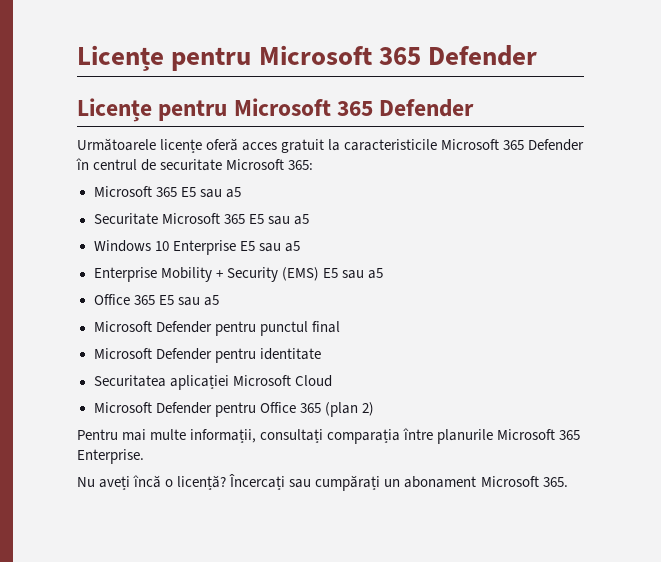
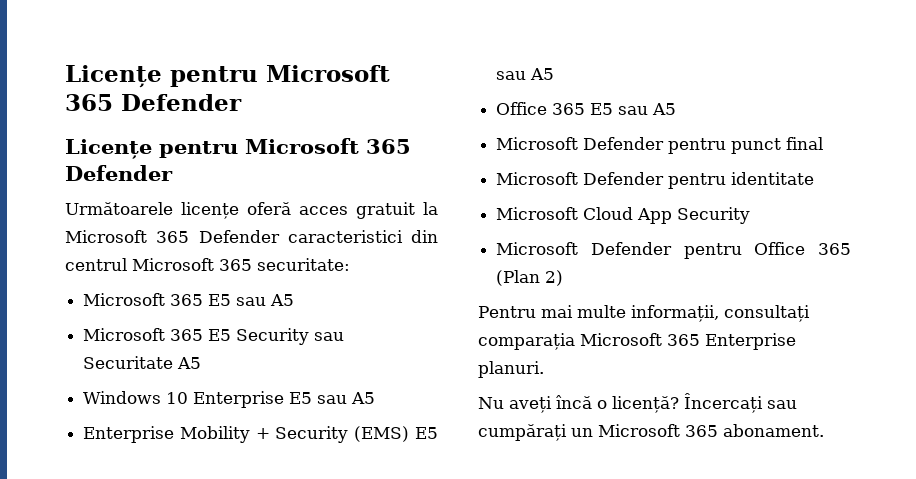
[344,139,585,151] [76,158,314,171] [93,186,241,198] [93,213,309,225] caracteristicile Microsoft 365 Defender în centrul de securitate Microsoft 365: // Microsoft 365 E5 sau a5 // Securitate Microsoft 365 E5 sau a5 -> [65,230,438,243] [65,258,350,271] [83,293,295,306] [83,328,345,345] [83,356,202,369] Microsoft 365 Defender caracteristici din centrul Microsoft 365 securitate: // Microsoft 365 E5 sau A5 // Microsoft 365 E5 Security sau Securitate A5
[284,241,300,252] a5 -> [351,392,376,404] A5
[367,268,383,279] a5 -> [530,68,555,80] A5
[203,295,219,306] [93,321,308,336] a5 // Microsoft Defender pentru punctul -> [652,103,677,115] [496,137,782,154] A5 // Microsoft Defender pentru punct
[93,375,229,390] Securitatea aplicației -> (815, 178) none
(332, 381) none -> [637,207,751,224] App Security
[324,402,358,417] (plan -> [496,270,541,286] (Plan
[403,428,581,444] [77,449,144,464] între planurile Microsoft 365 Enterprise. -> [580,333,796,350] [478,361,544,378] Microsoft 365 Enterprise planuri.
[404,476,568,488] abonament Microsoft 365. -> [598,424,824,437] Microsoft 365 abonament.

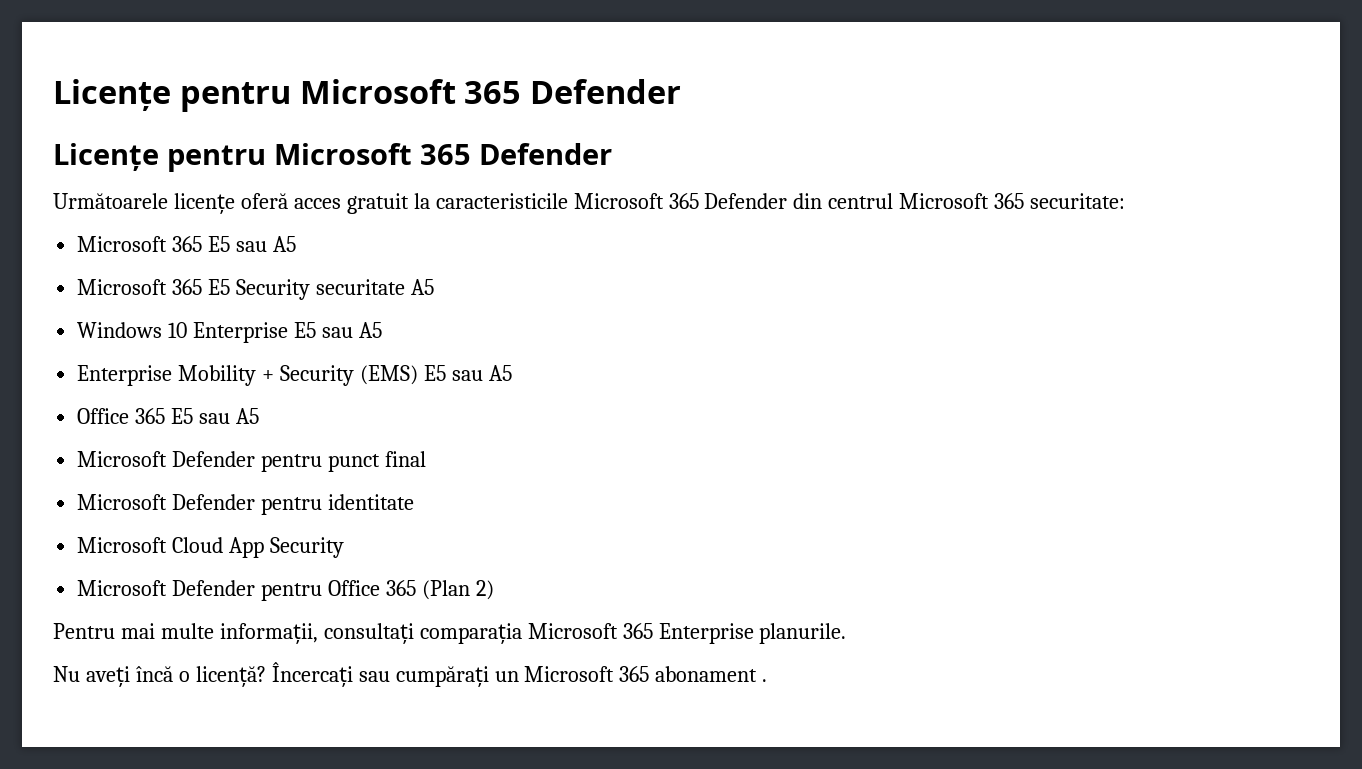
[65,230,403,243] Microsoft 365 Defender caracteristici -> [435,193,788,209] caracteristicile Microsoft 365 Defender
[314,332,345,341] [83,356,174,369] sau Securitate -> [315,279,405,295] securitate
[478,361,544,378] planuri. -> [759,623,847,644] planurile.
[723,424,824,437] abonament. -> [655,666,768,682] abonament .

